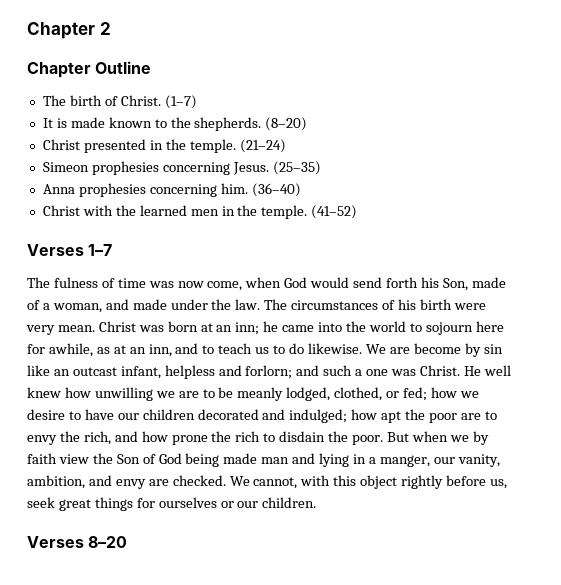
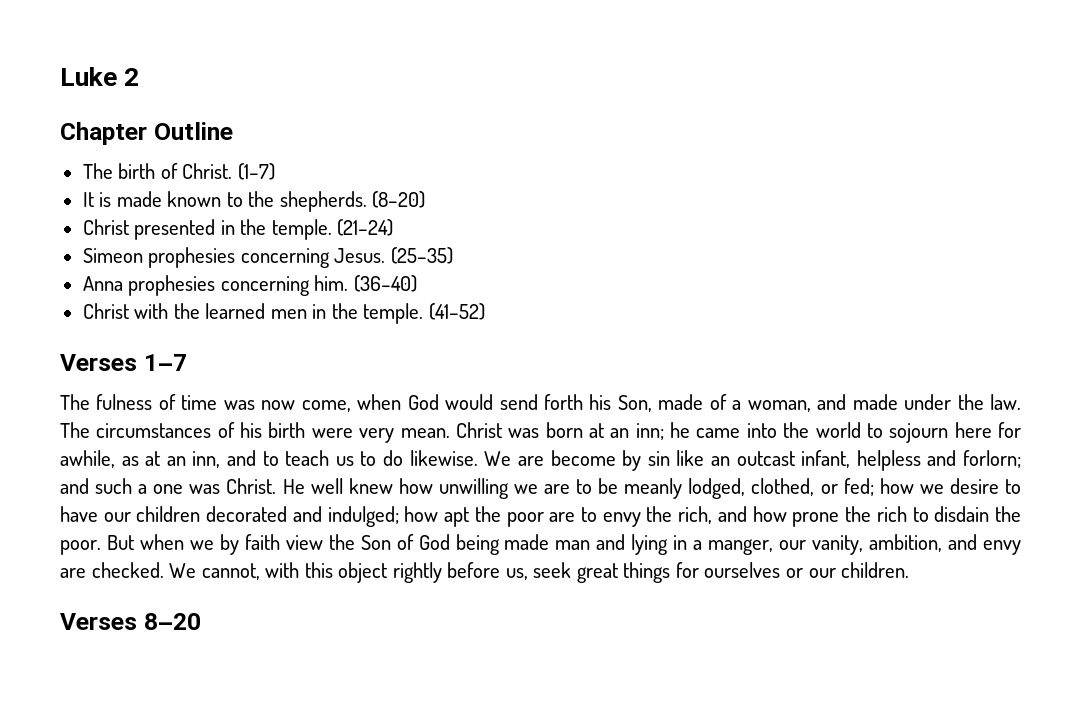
[27,22,95,39] Chapter -> [60,67,117,86] Luke

